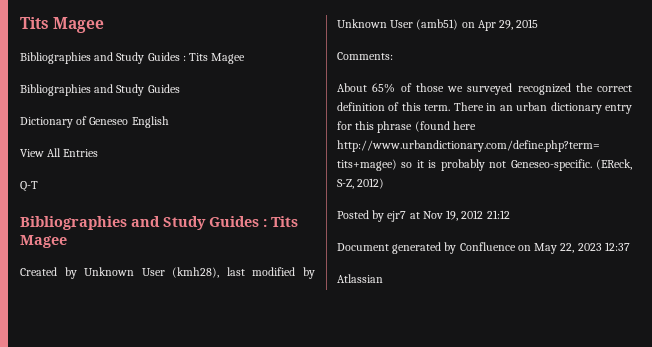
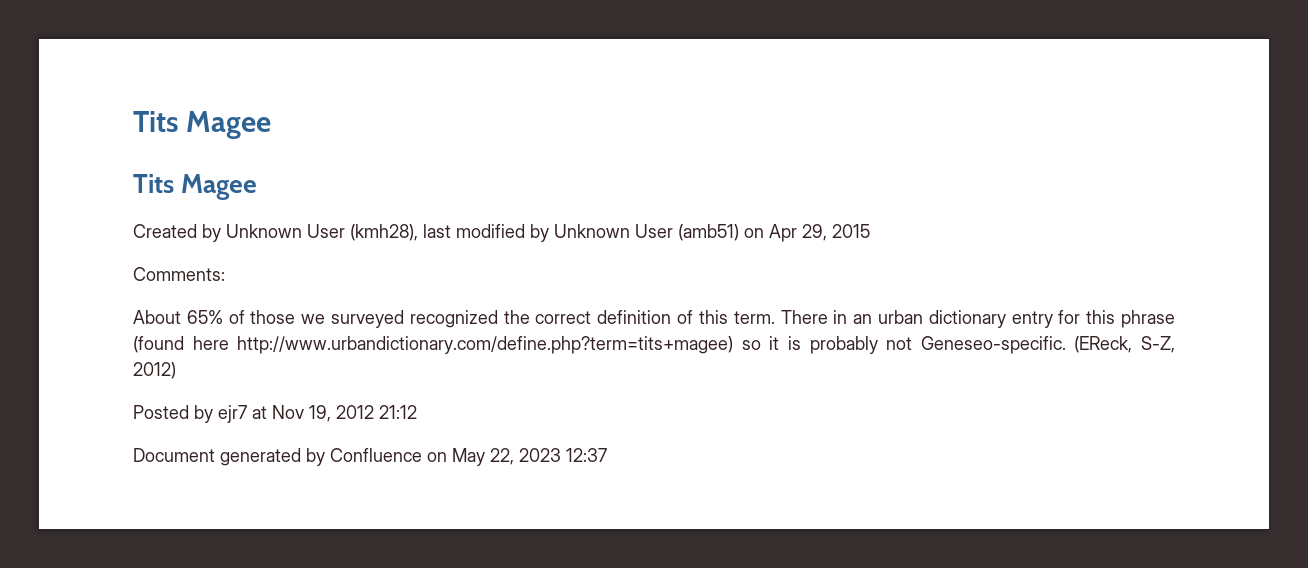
[20,17,105,33] [20,52,246,64] [20,84,180,96] [20,116,169,128] [20,148,99,157] [20,181,38,192] [20,216,267,230] Tits Magee // Bibliographies and Study Guides : Tits Magee // Bibliographies and Study Guides // Dictionary of Geneseo English // View All Entries // Q-T // Bibliographies and Study Guides : -> [133,111,271,139] Tits Magee //
[337,274,383,283] // Atlassian -> (607, 455) none

